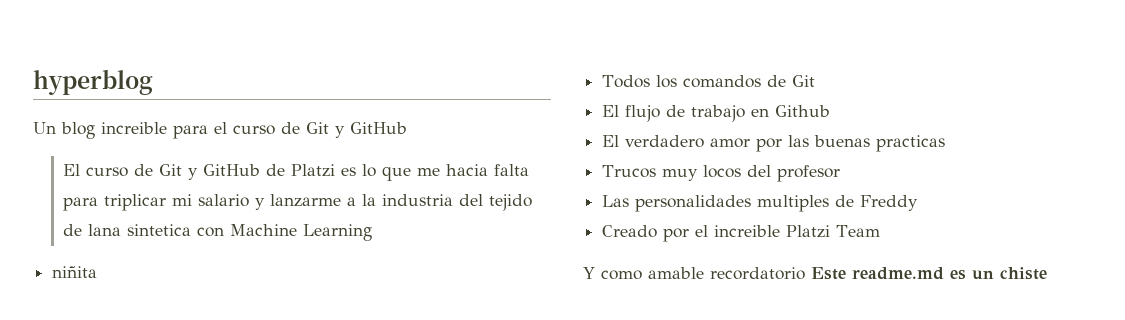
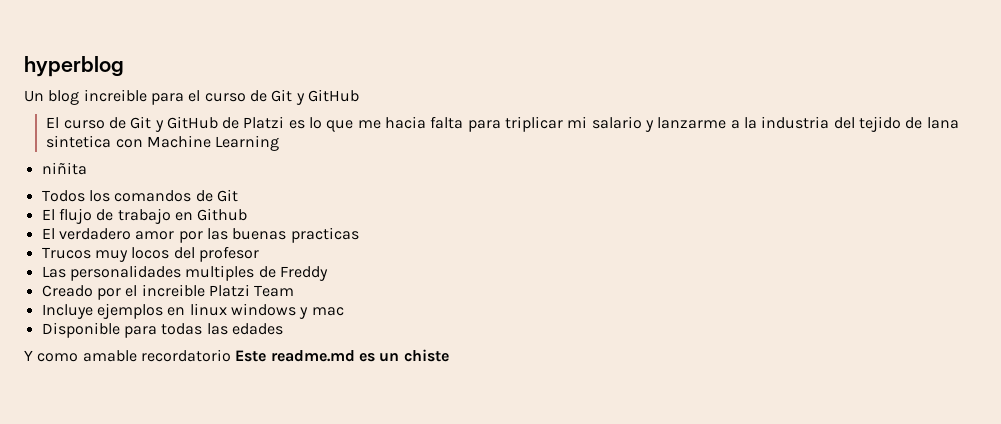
(881, 231) none -> [41,303,344,319] [41,322,283,338] // Incluye ejemplos en linux windows y mac // Disponible para todas las edades

